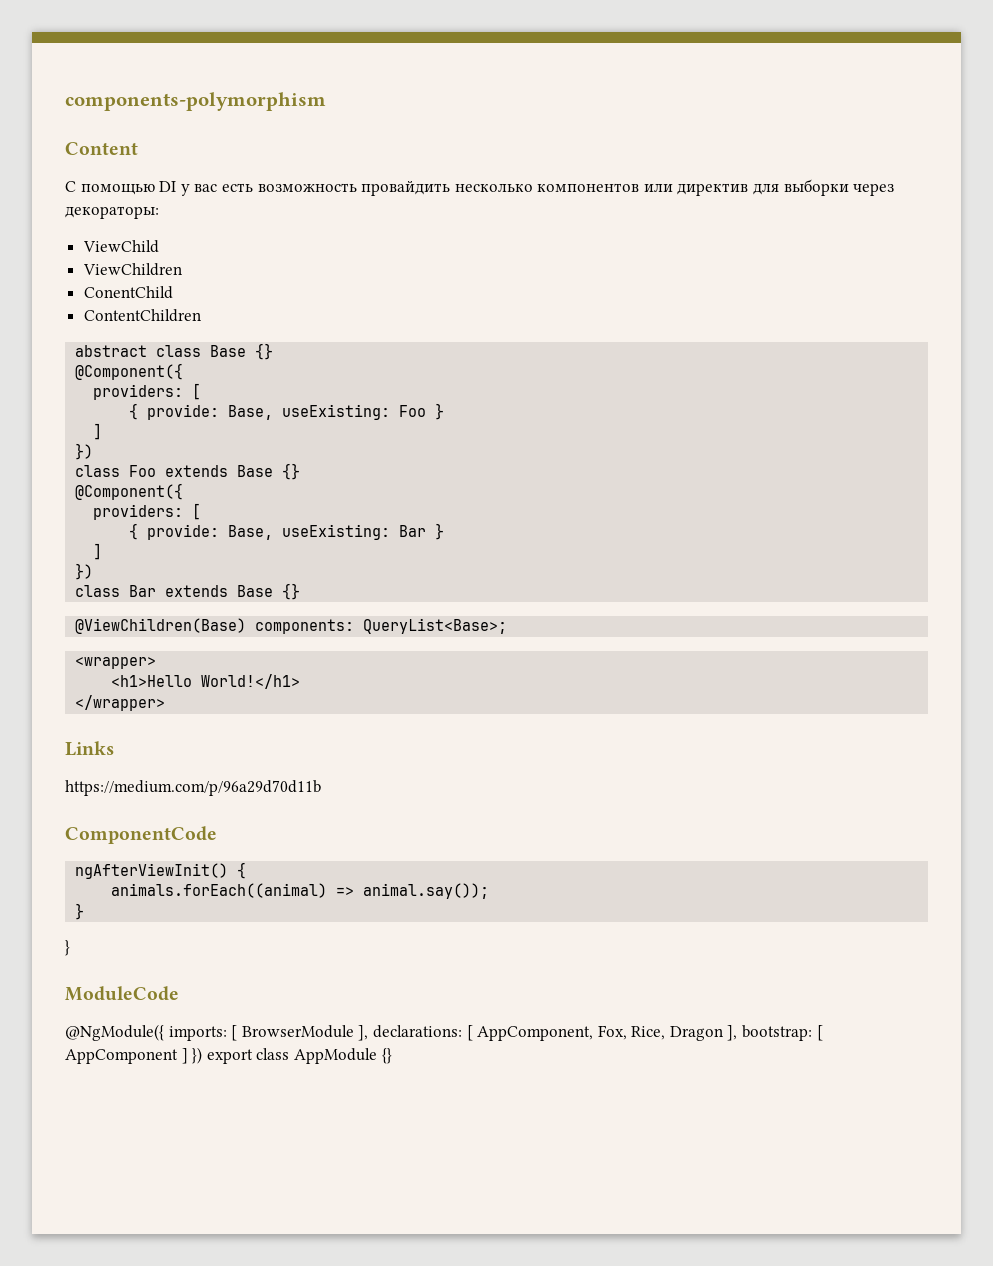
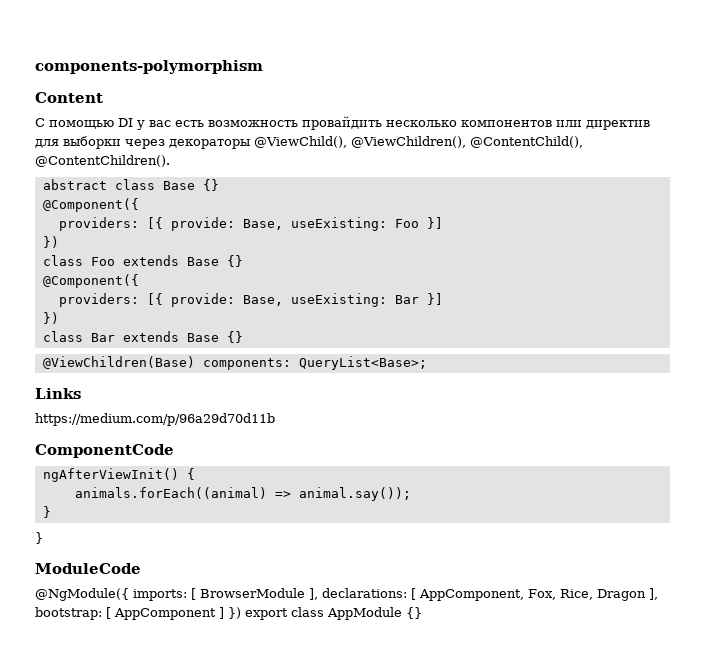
[65,206,159,219] [82,240,159,253] [82,263,182,276] [83,286,173,299] [83,309,201,322] декораторы: // ViewChild // ViewChildren // ConentChild // ContentChildren -> [169,136,583,149] [35,155,170,167] декораторы @ViewChild(), @ViewChildren(), @ContentChild(), @ContentChildren().
[192,383,202,400] [129,403,139,420] [ // { -> [146,217,163,229] [{
[435,403,445,420] [93,423,103,440] } // ] -> [426,217,443,229] }]
[192,503,202,520] [129,523,139,540] [ // { -> [146,293,163,305] [{
[435,523,445,540] [93,543,103,560] } // ] -> [426,293,443,305] }]
[75,657,157,669] [111,674,301,689] [75,695,166,711] // <wrapper> // <h1>Hello World!</h1> // </wrapper> -> (427, 363) none

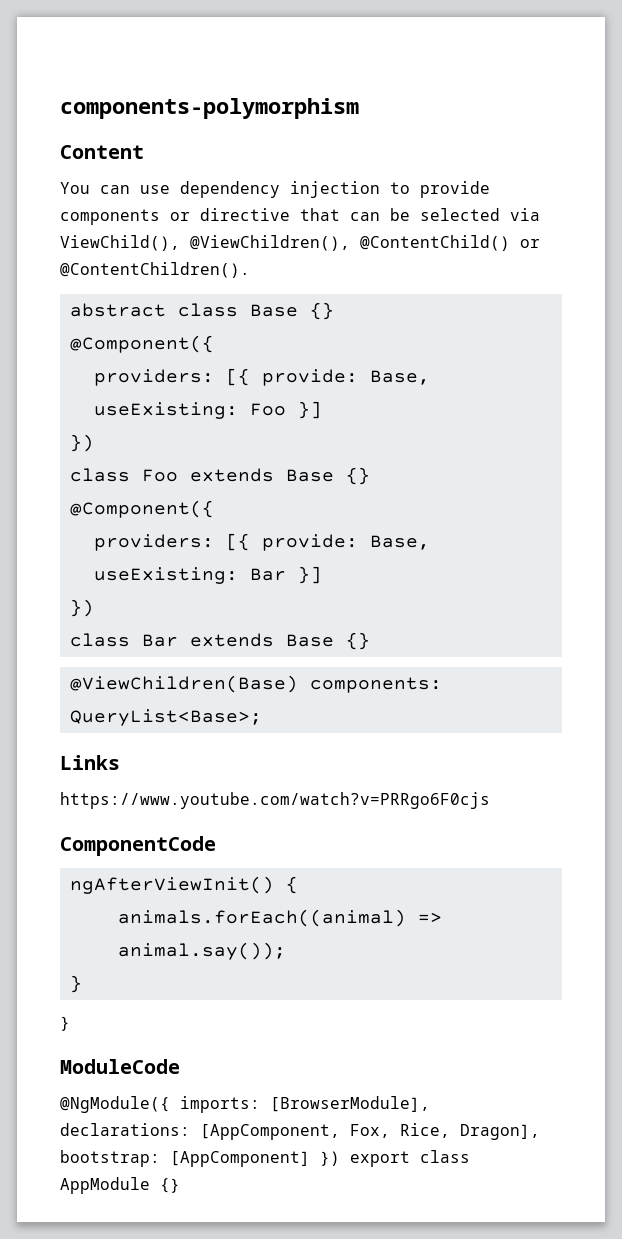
[35,116,650,130] [35,136,583,149] С помощью DI у вас есть возможность провайдить несколько компонентов или директив для выборки через декораторы @ViewChild(), @ViewChildren(), @ContentChild(), -> [60,181,490,198] [60,208,540,225] [60,235,540,251] You can use dependency injection to provide components or directive that can be selected via ViewChild(), @ViewChildren(), @ContentChild() or
[35,413,275,426] https://medium.com/p/96a29d70d11b -> [60,792,490,809] https://www.youtube.com/watch?v=PRRgo6F0cjs
[191,588,658,601] [35,607,224,620] [ BrowserModule ], declarations: [ AppComponent, Fox, Rice, Dragon ], bootstrap: [ AppComponent ] -> [270,1096,430,1112] [60,1123,540,1140] [60,1150,310,1167] [BrowserModule], declarations: [AppComponent, Fox, Rice, Dragon], bootstrap: [AppComponent]

